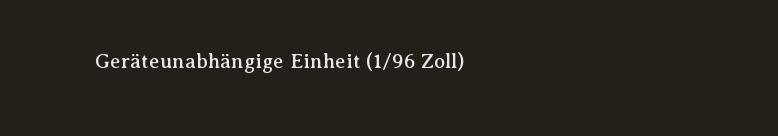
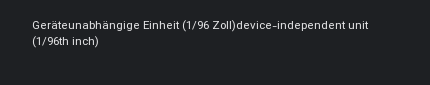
[420,52,464,71] Zoll) -> [212,20,370,32] [32,36,100,48] Zoll)device-independent unit (1/96th inch)

